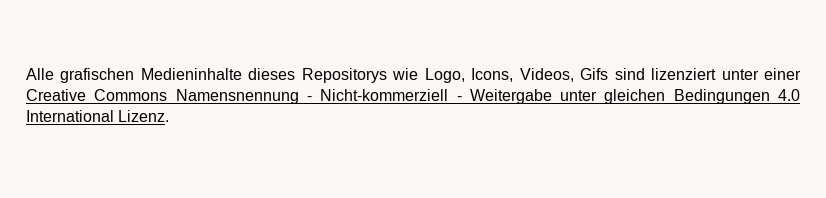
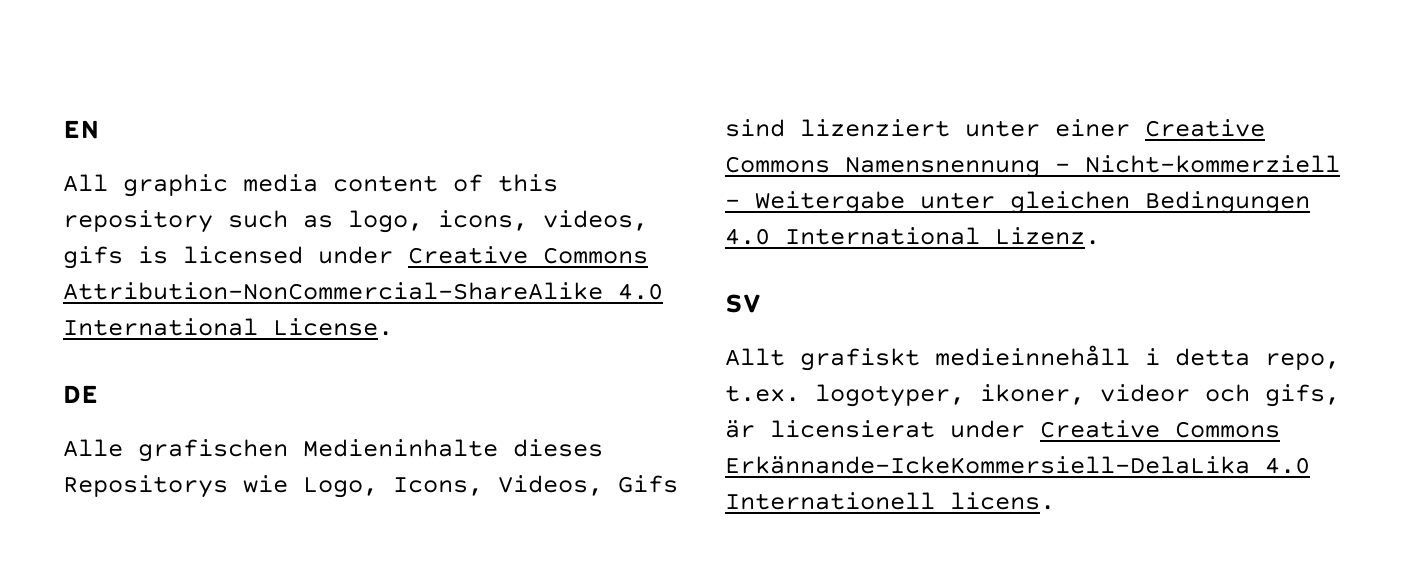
(26, 74) none -> [63,120,99,139] [63,174,558,197] [63,210,648,233] [63,246,648,269] [63,282,663,300] [63,318,393,336] [63,385,99,403] EN // All graphic media content of this repository such as logo, icons, videos, gifs is licensed under Creative Commons Attribution-NonCommercial-ShareAlike 4.0 International License. // DE //
(170, 116) none -> [725,294,761,313] [725,345,1340,371] [725,384,1340,407] [725,420,1280,438] [725,456,1310,474] [725,492,1055,510] // SV // Allt grafiskt medieinnehåll i detta repo, t.ex. logotyper, ikoner, videor och gifs, är licensierat under Creative Commons Erkännande-IckeKommersiell-DelaLika 4.0 Internationell licens.

